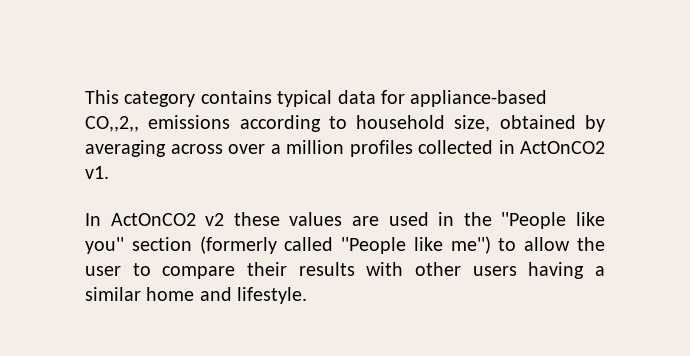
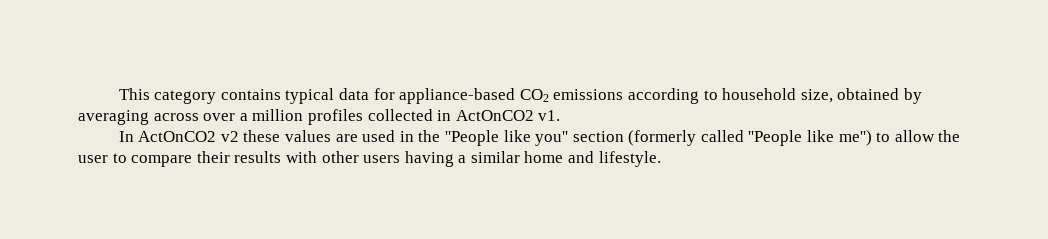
[85,116,139,132] CO,,2,, -> [519,89,549,102] CO2

